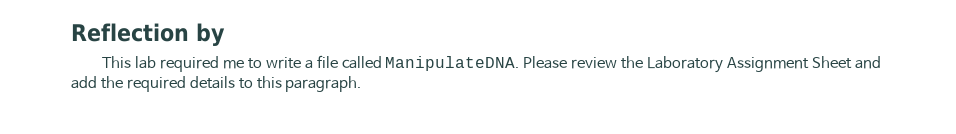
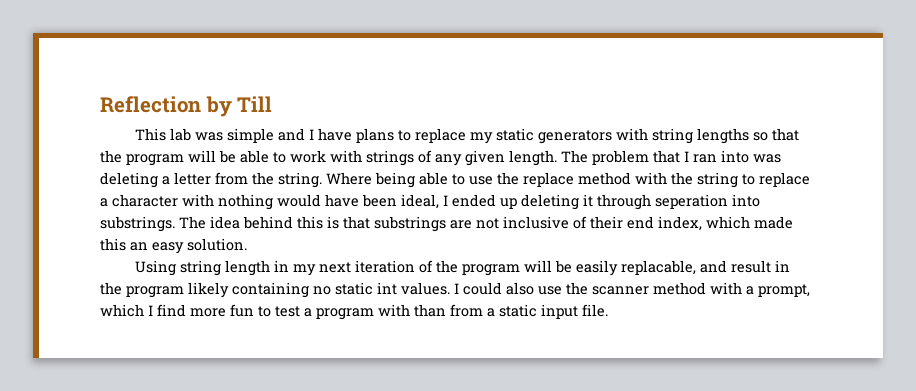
(225, 34) none -> [237,96,273,112] Till
[160,55,881,73] [71,76,362,92] required me to write a file called ManipulateDNA. Please review the Laboratory Assignment Sheet and add the required details to this paragraph. -> [195,128,800,144] [100,150,781,166] [100,172,810,188] [100,194,760,210] [100,216,793,232] [100,238,247,254] [135,260,791,276] [100,282,810,298] [100,304,608,320] was simple and I have plans to replace my static generators with string lengths so that the program will be able to work with strings of any given length. The problem that I ran into was deleting a letter from the string. Where being able to use the replace method with the string to replace a character with nothing would have been ideal, I ended up deleting it through seperation into substrings. The idea behind this is that substrings are not inclusive of their end index, which made this an easy solution. // Using string length in my next iteration of the program will be easily replacable, and result in the program likely containing no static int values. I could also use the scanner method with a prompt, which I find more fun to test a program with than from a static input file.

